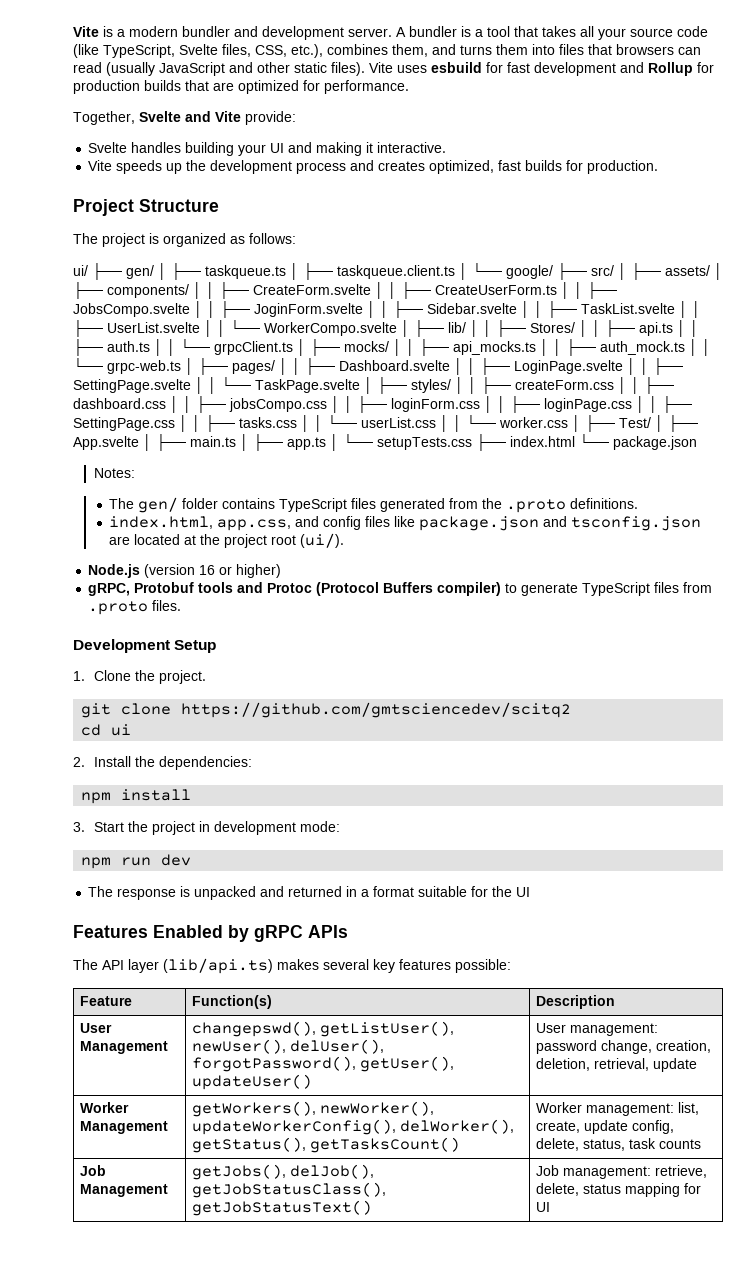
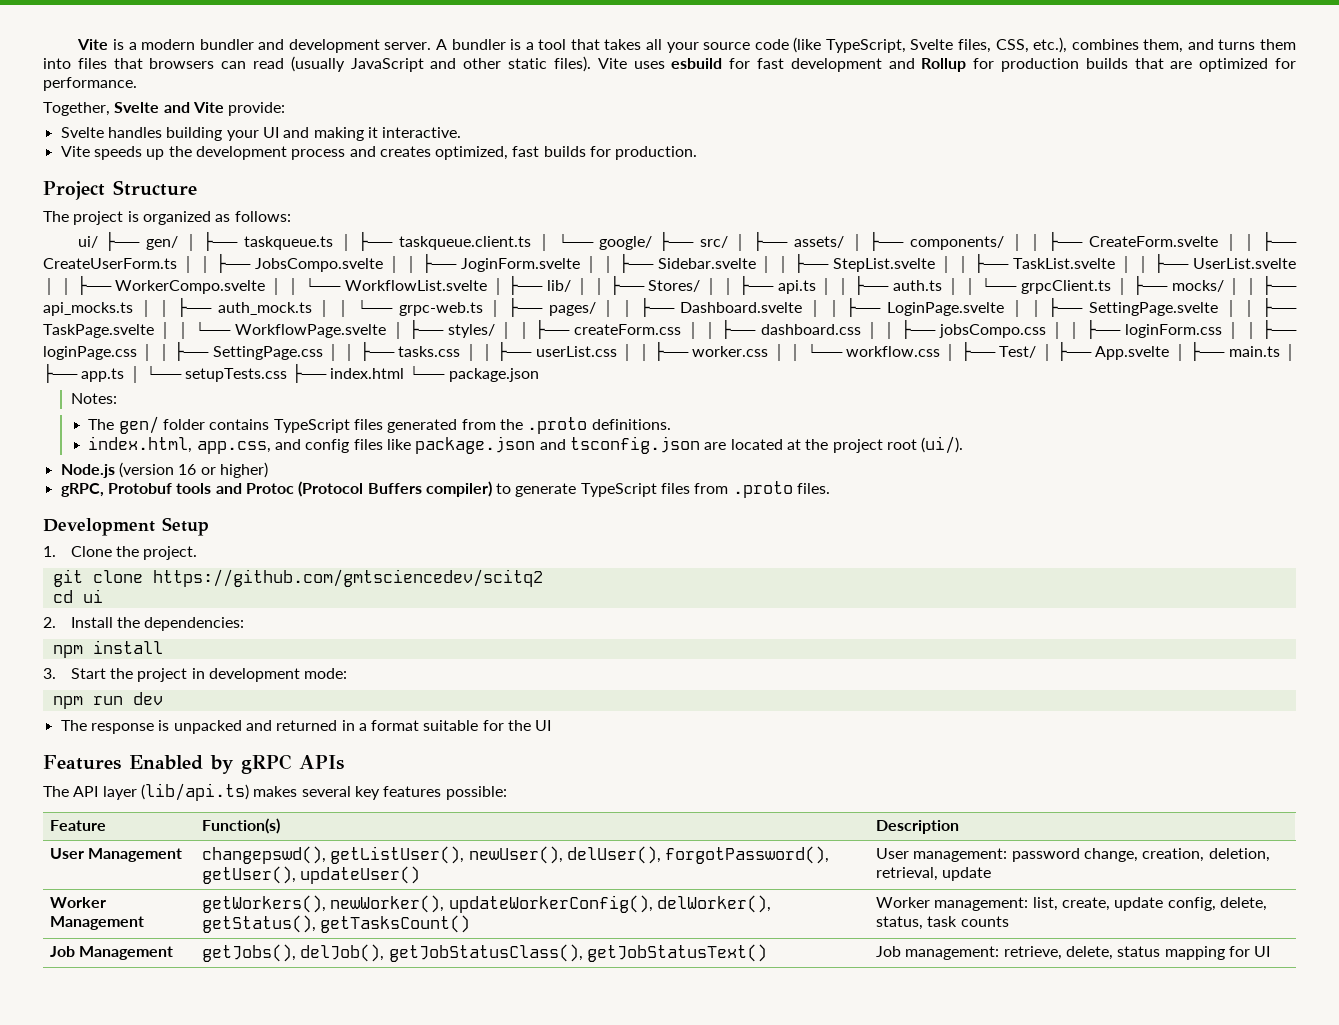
(577, 309) none -> [833,253,1010,273] StepList.svelte │ │ ├──
[230,320,397,336] └── WorkerCompo.svelte -> [76,275,487,295] ├── WorkerCompo.svelte │ │ └── WorkflowList.svelte
[221,377,360,393] └── TaskPage.svelte -> [1262,297,1297,317] [43,322,387,339] ├── TaskPage.svelte │ │ └── WorkflowPage.svelte
[327,415,357,428] └── -> [497,341,533,361] ├──
[466,415,568,428] └── worker.css -> [653,341,940,361] ├── worker.css │ │ └── workflow.css

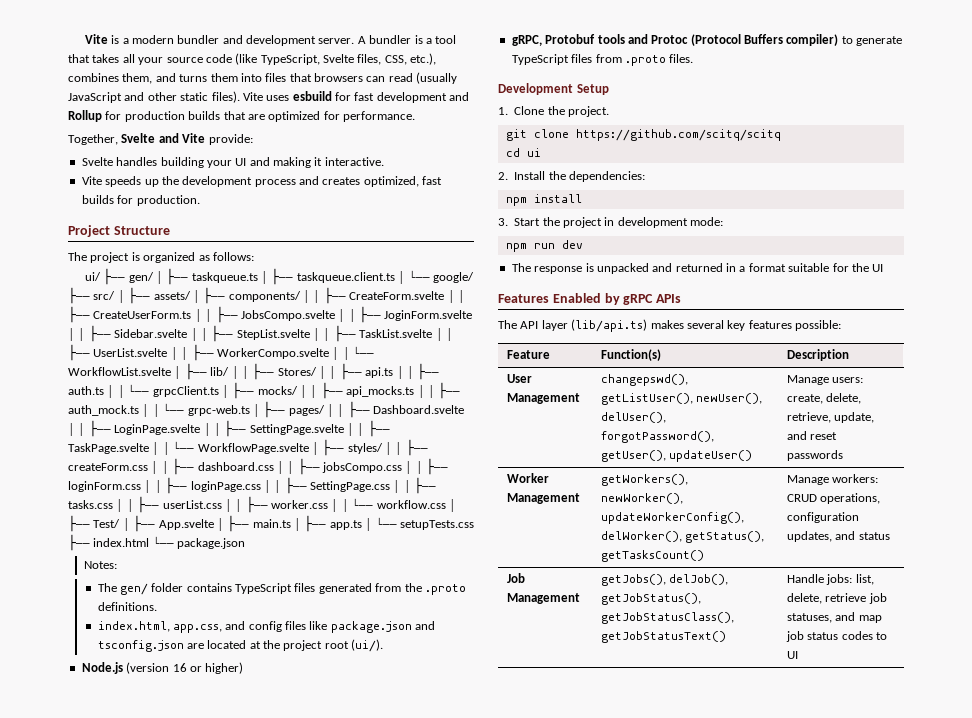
[152,569,543,587] https://github.com/gmtsciencedev/scitq2 -> [575,129,781,141] https://github.com/scitq/scitq
[876,848,1270,862] [876,867,992,881] User management: password change, creation, deletion, retrieval, update -> [786,375,864,385] [786,393,862,404] [786,412,875,423] [786,431,838,440] [786,450,843,461] Manage users: create, delete, retrieve, update, and reset passwords
[876,897,1268,911] [876,916,1009,930] Worker management: list, create, update config, delete, status, task counts -> [786,474,879,485] [786,493,881,504] [786,512,859,523] [786,531,890,542] Manage workers: CRUD operations, configuration updates, and status
(385, 953) none -> [600,593,701,605] getJobStatus(),
[876,946,1251,960] Job management: retrieve, delete, status mapping for -> [786,574,874,585] [786,593,887,604] [786,612,882,623] [785,631,887,642] Handle jobs: list, delete, retrieve job statuses, and map job status codes to

